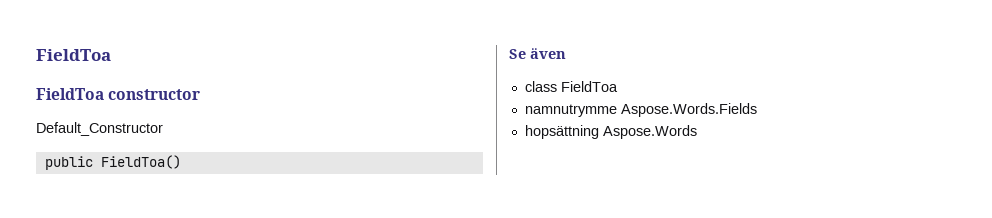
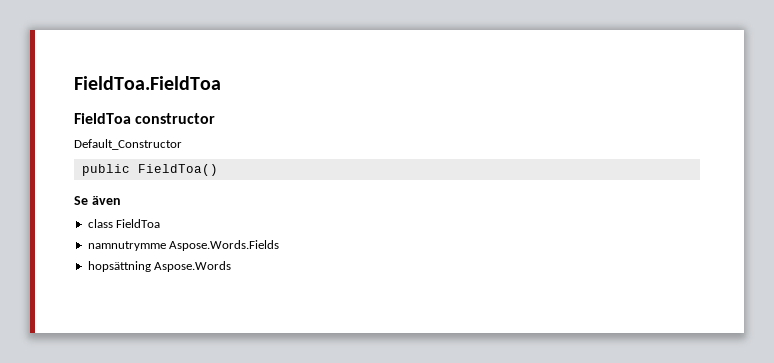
[36,49,111,61] FieldToa -> [74,76,221,90] FieldToa.FieldToa

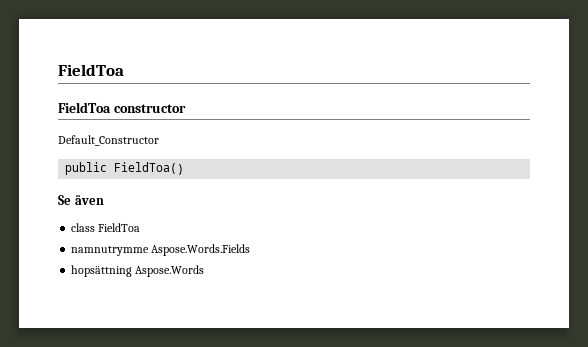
[74,76,221,90] FieldToa.FieldToa -> [58,64,124,76] FieldToa

